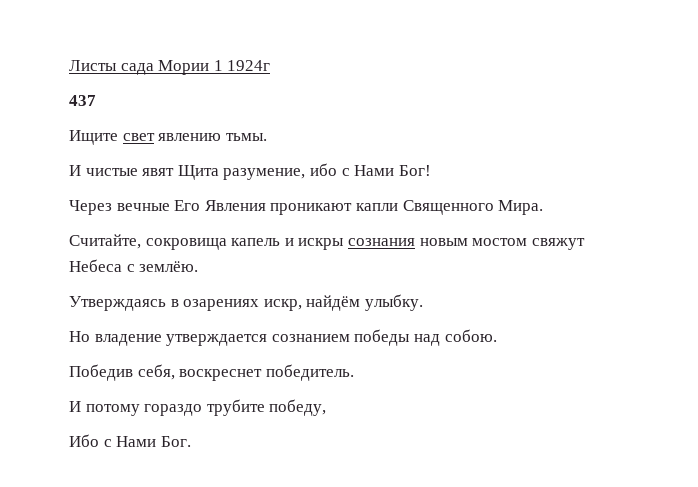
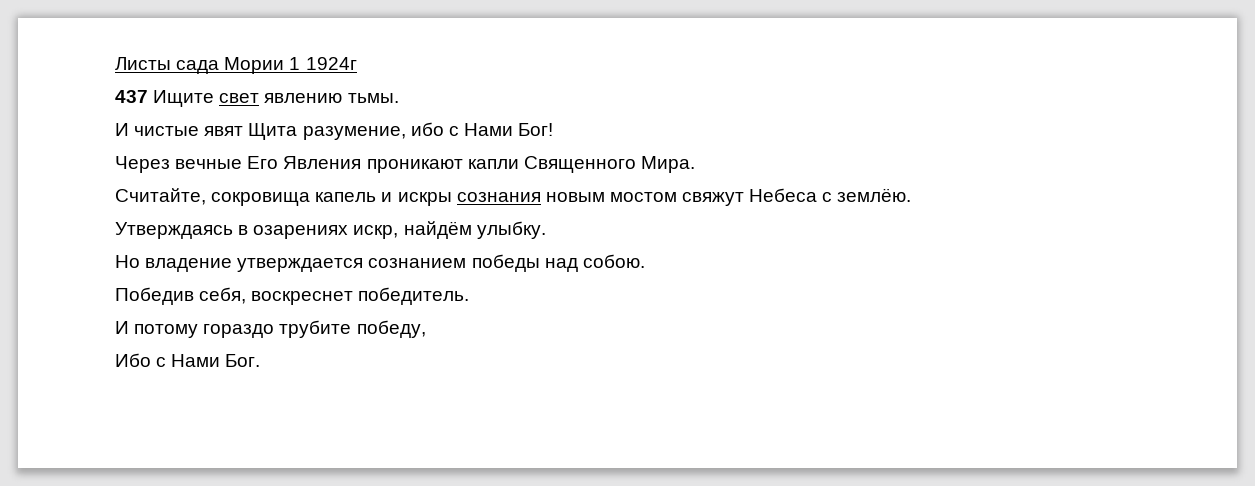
(96, 100) // -> (148, 96) none

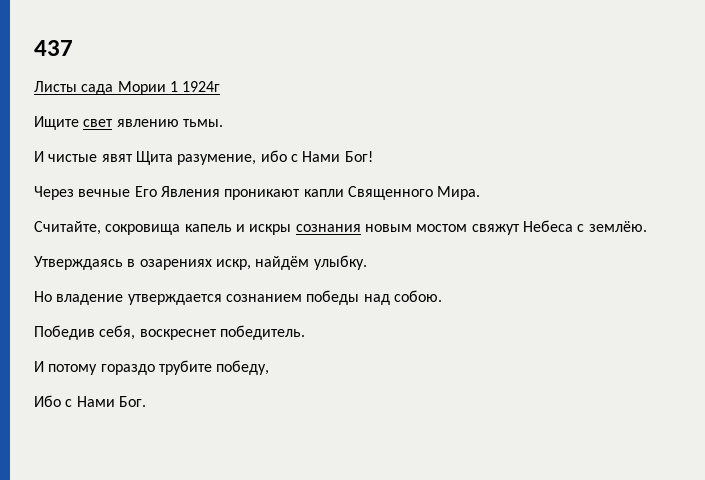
(115, 63) none -> [34,40,73,56] 437 //
[115,90,148,103] 437 -> (221, 86) none

